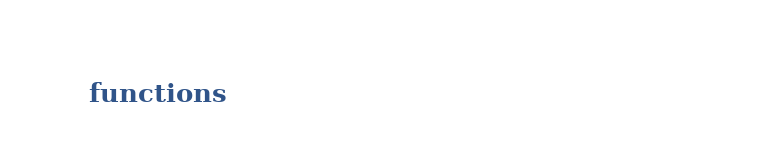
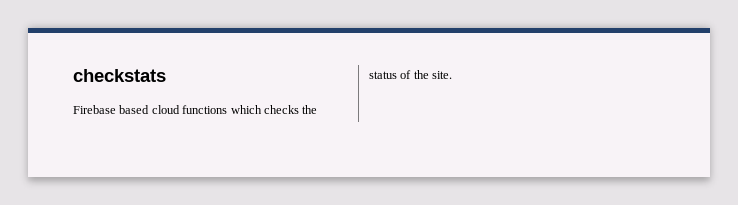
[89,82,227,102] functions -> [73,69,166,82] [73,105,318,114] [369,70,453,79] checkstats // Firebase based cloud functions which checks the status of the site.

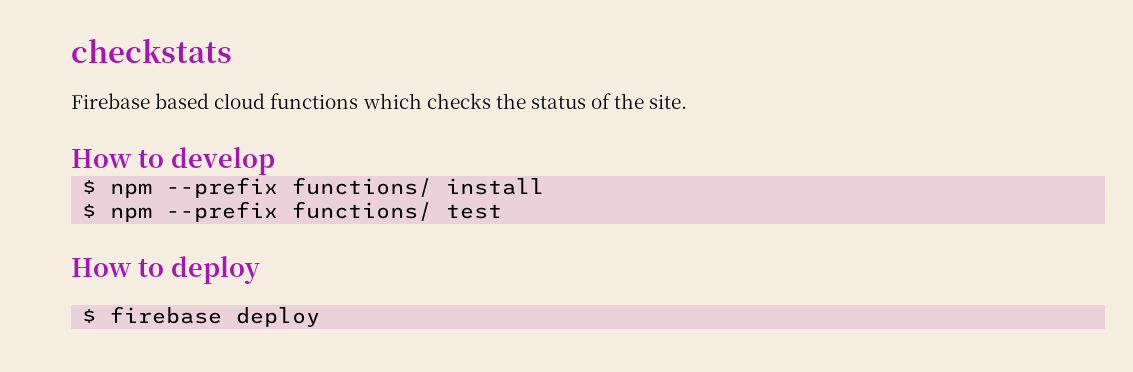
(453, 75) none -> [71,147,275,175] [82,177,545,198] [82,201,503,222] [71,256,260,284] [82,306,321,327] // How to develop // $ npm --prefix functions/ install // $ npm --prefix functions/ test // How to deploy // $ firebase deploy

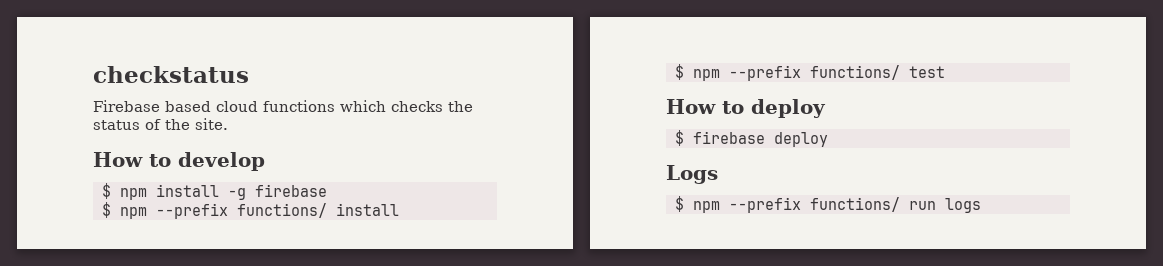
[71,38,232,63] checkstats -> [93,66,249,83] checkstatus
(275, 161) none -> [101,183,327,200] // $ npm install -g firebase
(321, 317) none -> [666,165,718,184] [674,196,981,213] // Logs // $ npm --prefix functions/ run logs

